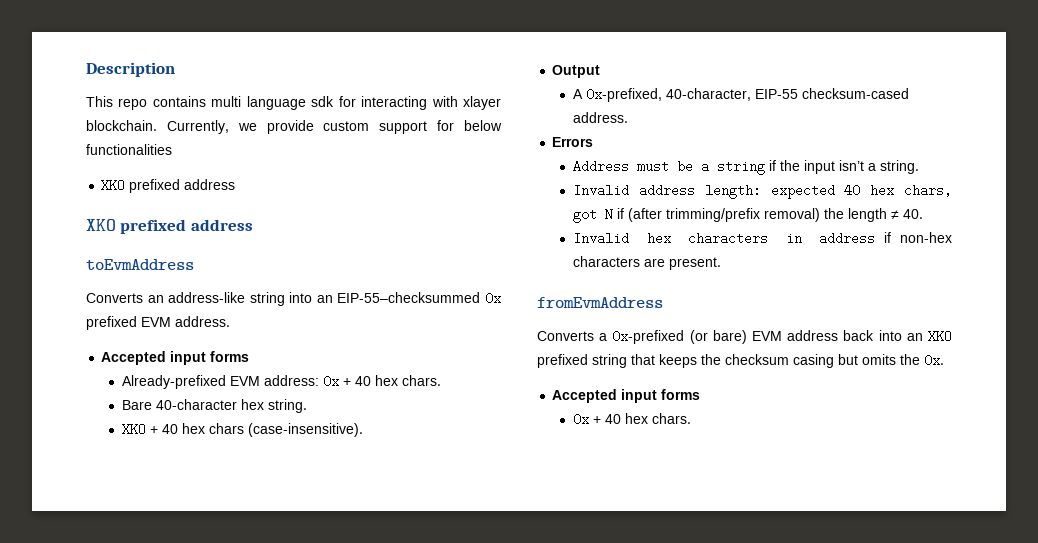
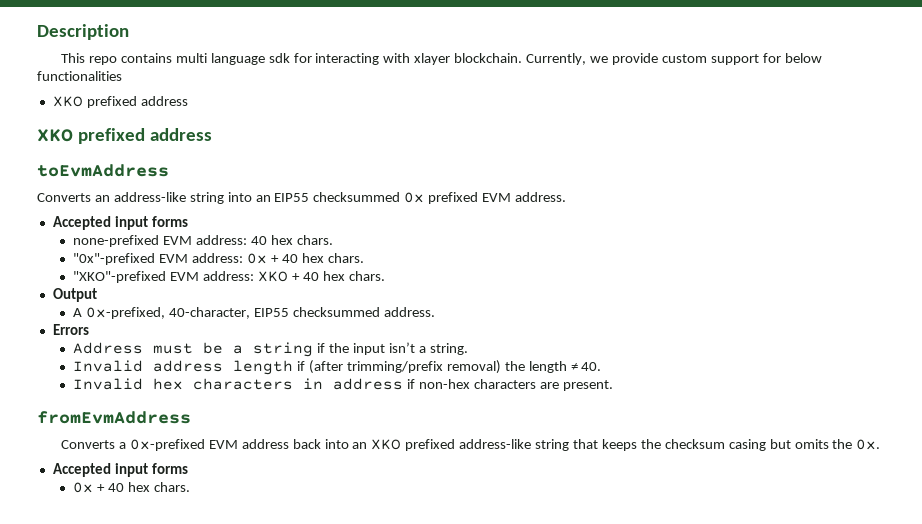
[337,292,481,303] EIP‑55–checksummed -> [274,192,401,202] EIP55 checksummed
[122,375,227,389] Already-prefixed -> [73,235,333,247] [73,253,156,265] none-prefixed EVM address: 40 hex chars. // "0x"-prefixed
[122,399,308,413] Bare 40-character hex string. // -> [73,271,254,283] "XKO"-prefixed EVM address:
[209,423,364,437] chars (case-insensitive). -> [348,271,385,281] chars.
[755,88,910,99] EIP‑55 checksum-cased -> [253,307,380,317] EIP55 checksummed
[704,184,952,199] [573,208,614,223] length: expected 40 hex chars, got N -> [233,360,294,375] length
[689,330,747,344] (or bare) -> (205, 445) none
(588, 361) none -> [459,439,532,449] address-like

